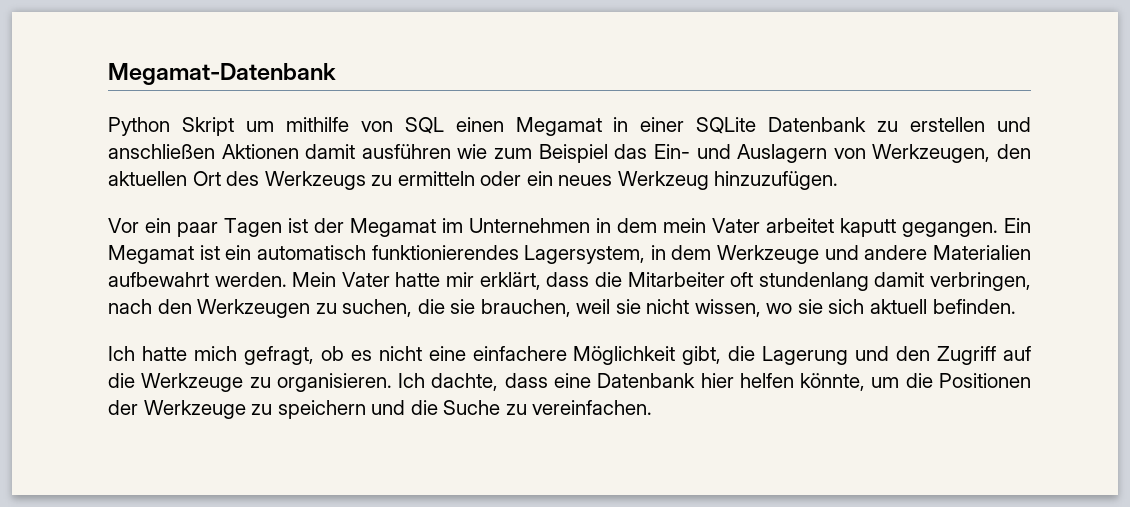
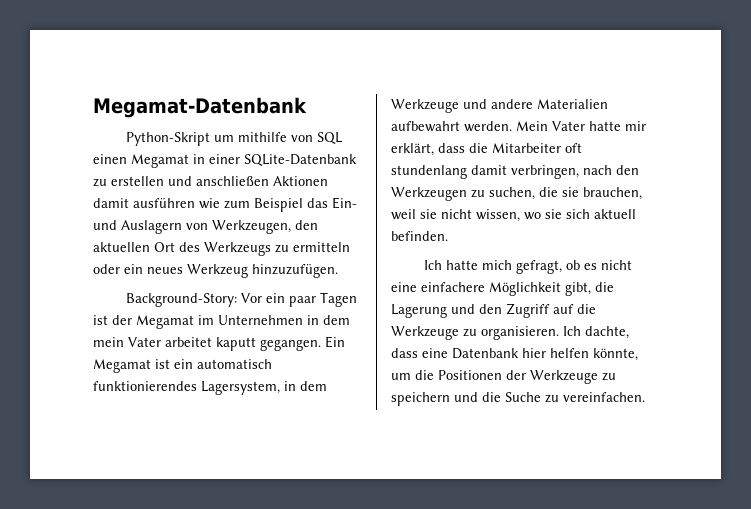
[108,117,234,136] Python Skript -> [126,132,211,146] Python-Skript
[696,117,867,134] SQLite Datenbank -> [244,154,357,166] SQLite-Datenbank
(839, 180) none -> [126,293,238,307] Background-Story:

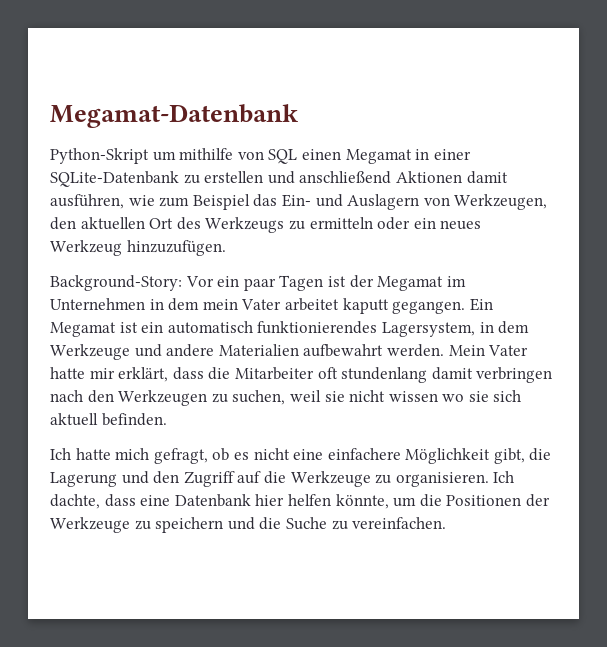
[196,176,269,187] anschließen -> [299,171,392,184] anschließend
[133,198,195,208] ausführen -> [50,194,124,209] ausführen,
[511,165,579,179] verbringen, -> [476,367,553,383] verbringen
[539,187,642,200] die sie brauchen, -> (286, 397) none
[476,209,520,222] wissen, -> [388,391,438,402] wissen

